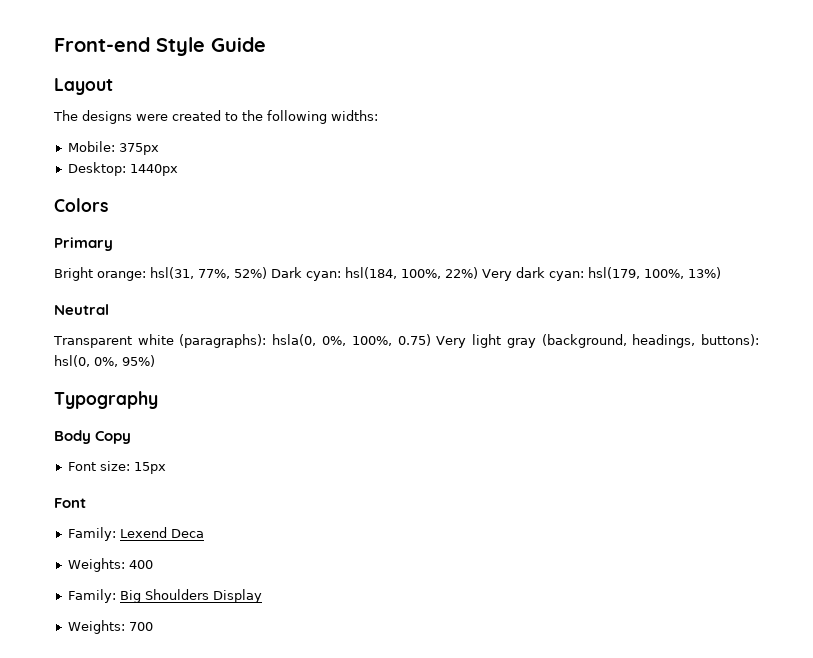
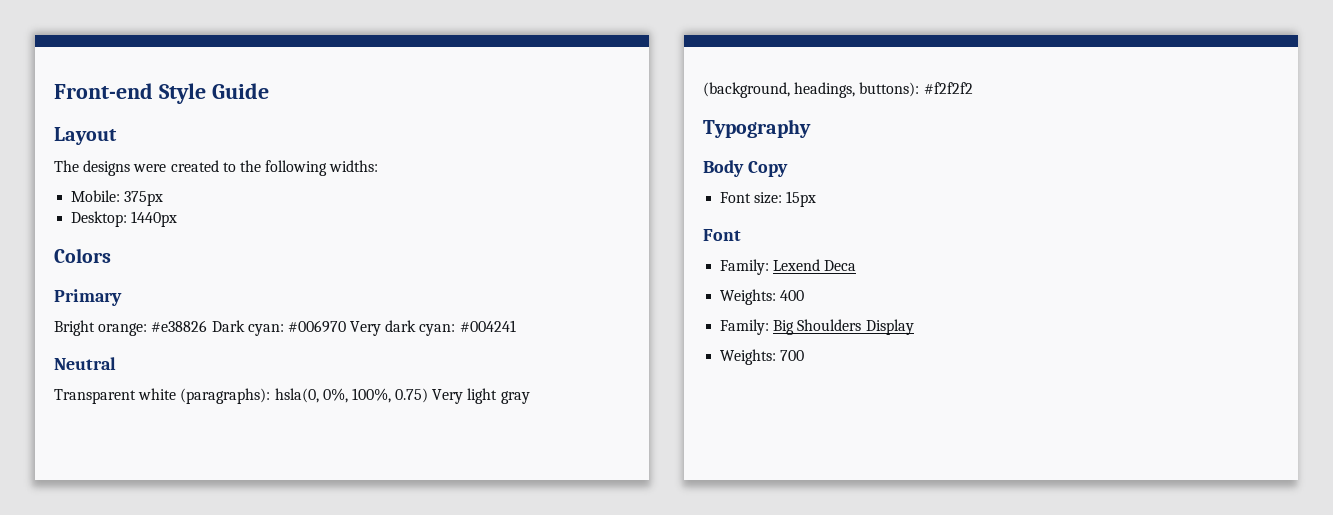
[150,267,721,281] hsl(31, 77%, 52%) Dark cyan: hsl(184, 100%, 22%) Very dark cyan: hsl(179, 100%, 13%) -> [151,320,516,336] #e38826 Dark cyan: #006970 Very dark cyan: #004241
[54,355,155,367] hsl(0, 0%, 95%) -> [923,82,973,94] #f2f2f2

